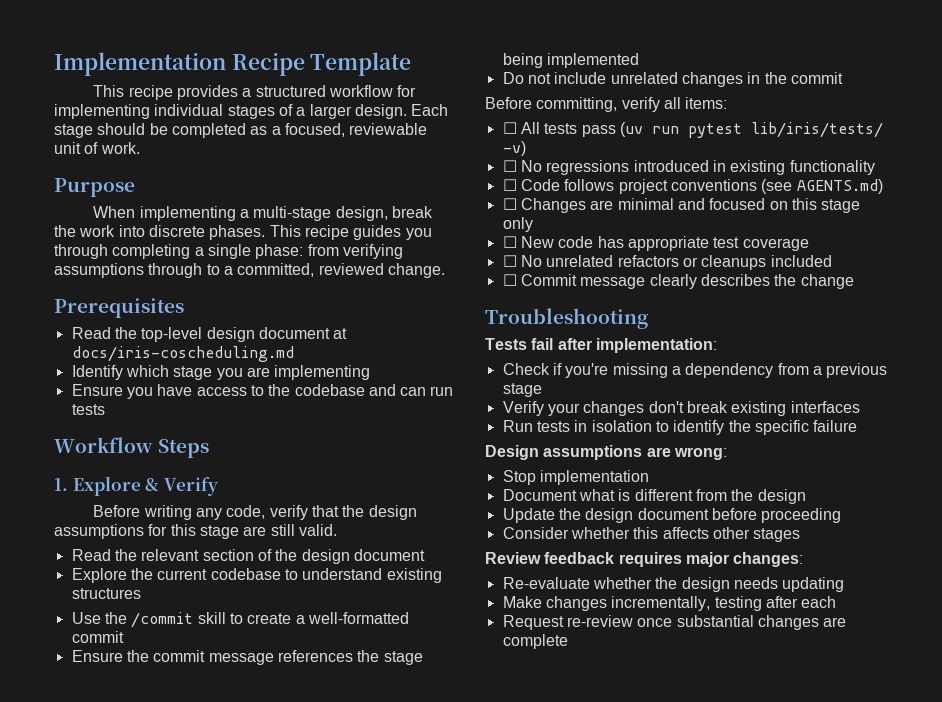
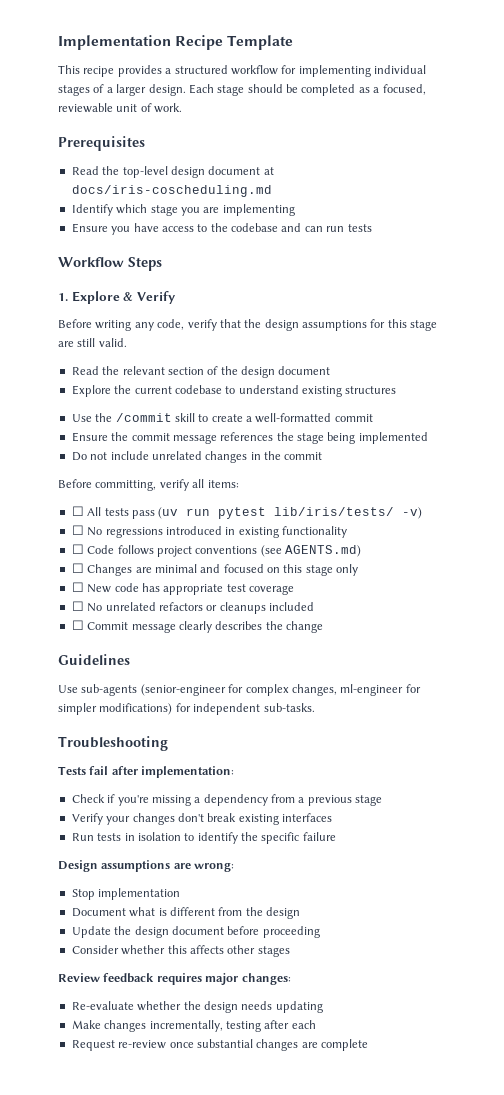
[54,178,135,197] [93,206,434,221] [54,225,432,240] [54,244,403,259] [54,263,445,278] // Purpose // When implementing a multi-stage design, break the work into discrete phases. This recipe guides you through completing a single phase: from verifying assumptions through to a committed, reviewed change. -> (183, 108) none
(854, 281) none -> [58,654,130,665] [58,684,421,696] [58,703,315,715] // Guidelines // Use sub-agents (senior-engineer for complex changes, ml-engineer for simpler modifications) for independent sub-tasks.

